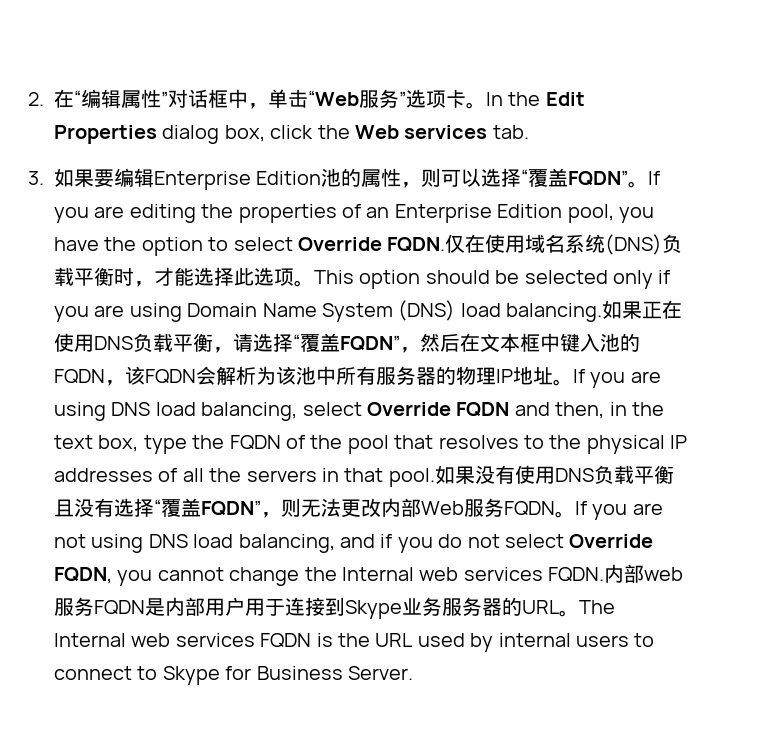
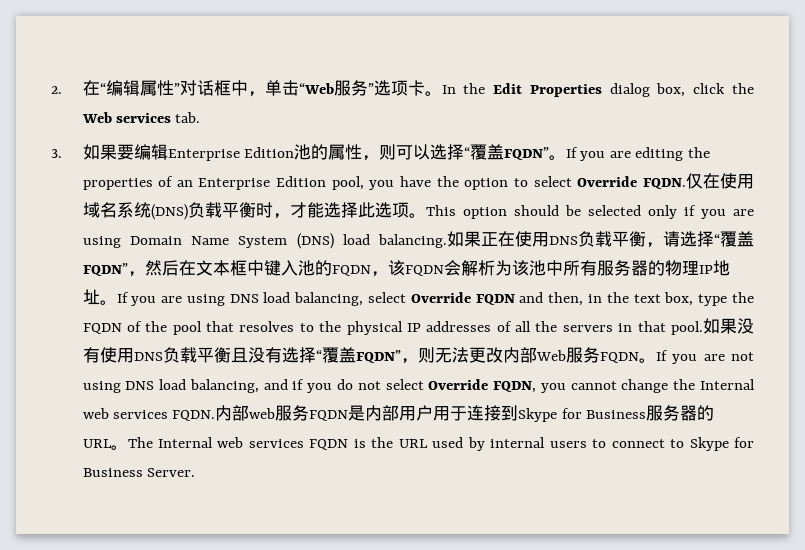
[402,597,442,616] 业务 -> [561,408,647,419] for Business

